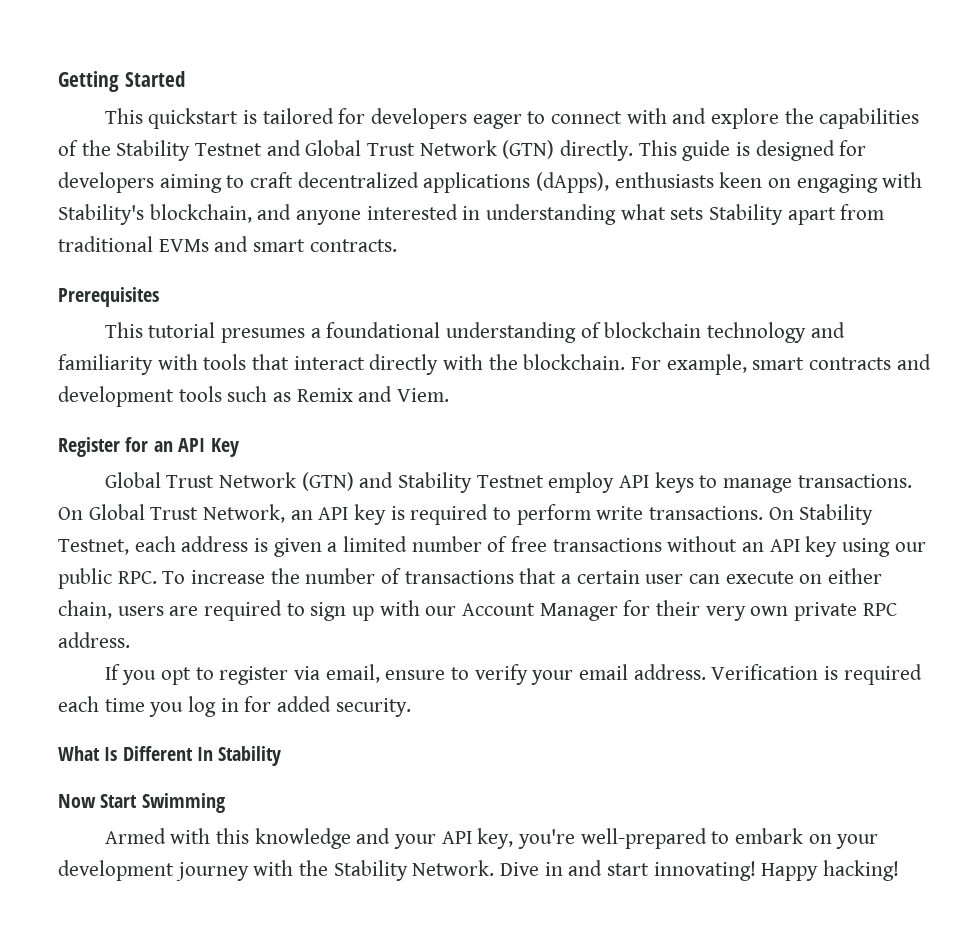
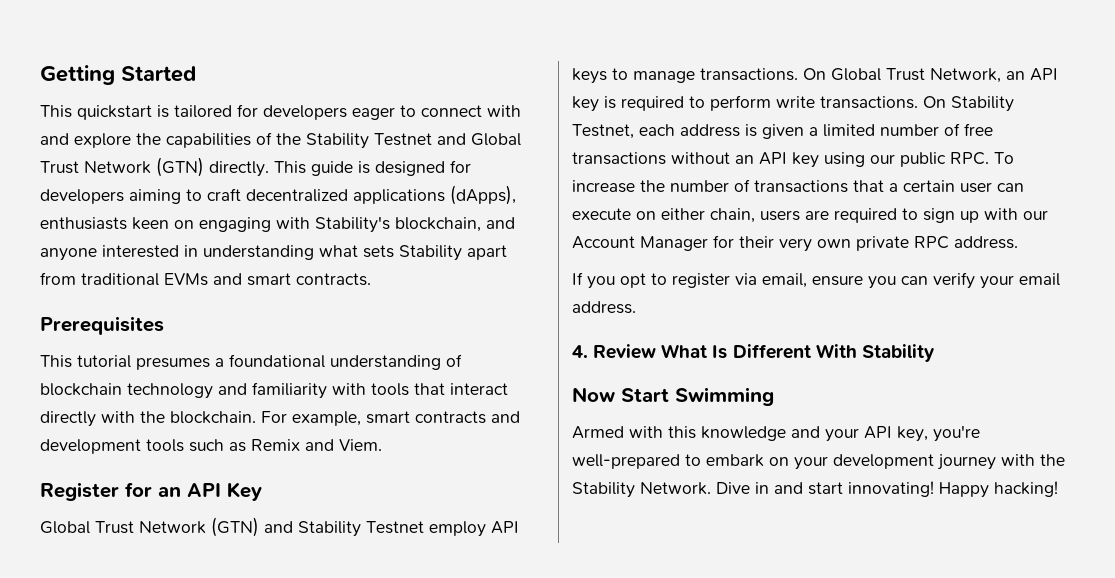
[451,667,470,680] to -> [868,276,928,289] you can
[711,664,922,685] [58,696,411,717] Verification is required each time you log in for added security. // -> [572,344,657,359] // 4. Review
[196,747,213,761] In -> [815,344,857,358] With

